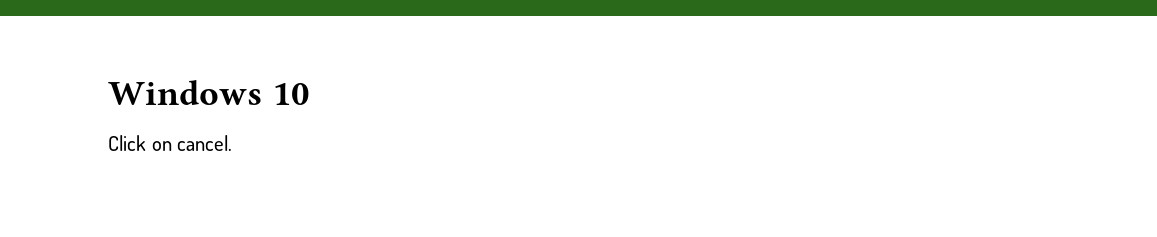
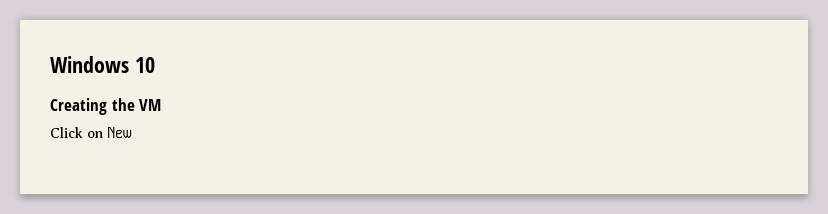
(310, 94) none -> [50,98,162,115] // Creating the VM
[177,135,233,151] cancel. -> [107,127,132,138] New

